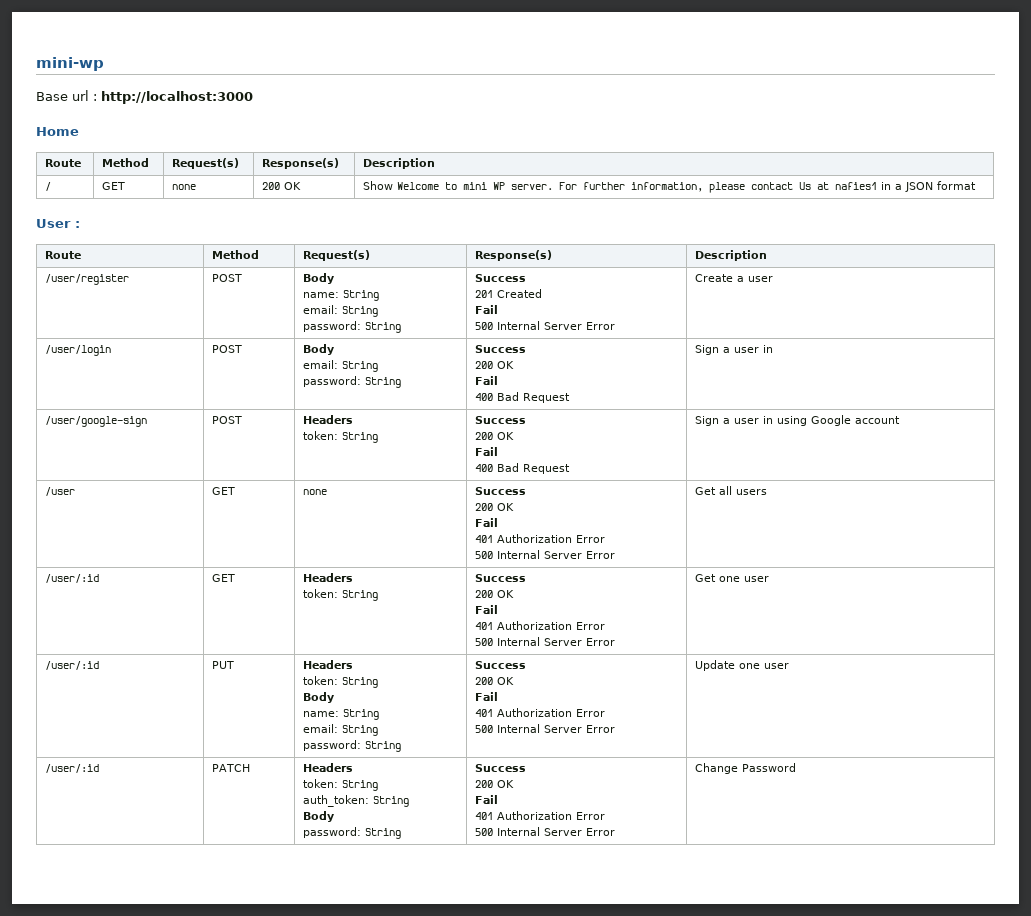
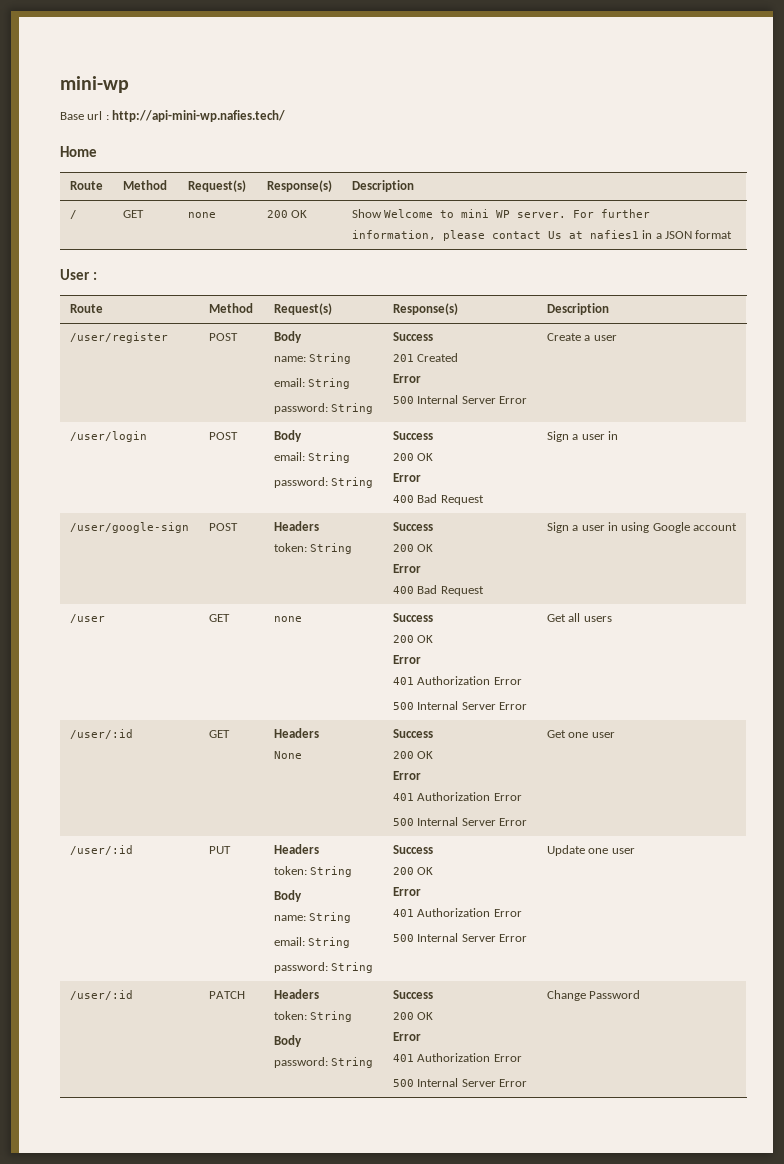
[101,91,253,104] http://localhost:3000 -> [112,110,286,122] http://api-mini-wp.nafies.tech/
[474,305,498,314] Fail -> [392,374,421,383] Error
[474,376,498,385] Fail -> [392,473,421,482] Error
[474,447,498,456] Fail -> [392,564,421,573] Error
[474,518,498,527] Fail -> [392,655,421,664] Error
[302,589,378,601] [474,574,526,582] [474,590,514,598] [474,605,498,614] // token: String | Success // 200 OK // Fail -> [273,751,302,759] [392,729,433,738] [392,751,434,759] [392,771,421,780] // None | Success // 200 OK // Error
[474,692,498,701] Fail -> [392,887,421,896] Error
[302,795,409,807] // auth_token: String -> (353, 1016) none
[474,795,498,804] Fail -> [392,1032,421,1041] Error

